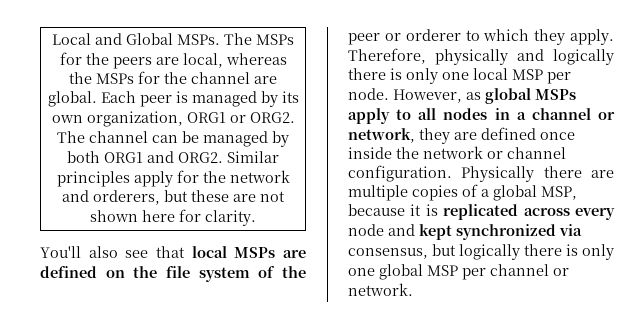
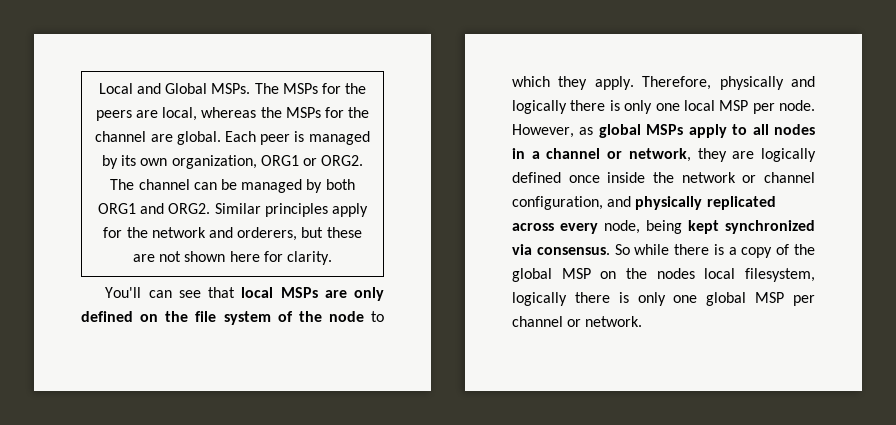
[88,246,118,258] also -> [148,290,172,298] can
(306, 254) none -> [353,287,384,301] only
[348,29,461,45] peer or orderer -> [328,311,364,322] node
(477, 136) none -> [761,148,816,162] logically
[348,165,614,182] [348,184,577,201] [348,204,438,216] configuration. Physically there are multiple copies of a global MSP, because it is -> [512,196,703,210] configuration, and physically
[348,224,415,236] node and -> [604,220,682,234] node, being
[348,244,456,259] consensus, but -> [536,244,815,258] [512,268,815,282] consensus. So while there is a copy of the global MSP on the nodes local filesystem,

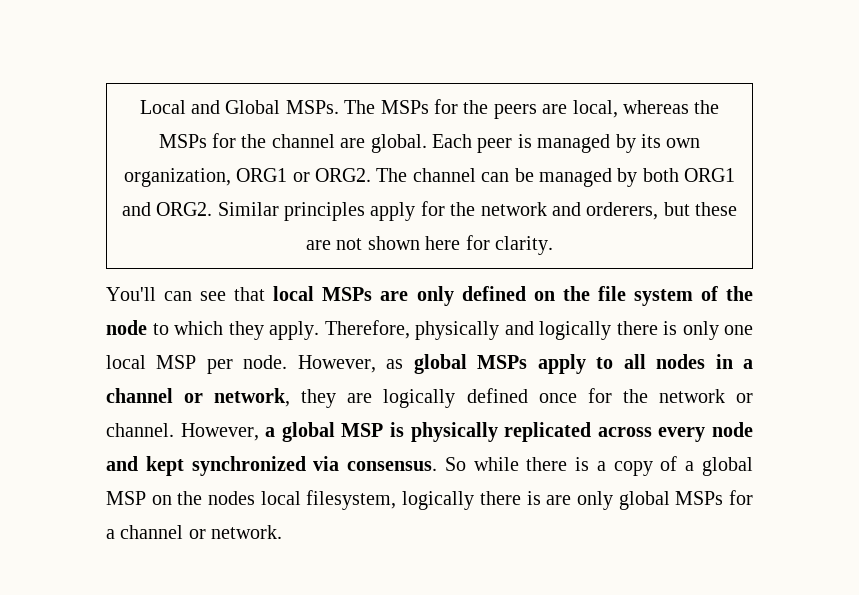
[607,172,646,183] inside -> [587,388,612,403] for
[764,172,815,183] [512,196,632,210] channel configuration, and -> [106,422,404,442] channel. However, a global MSP is
[604,220,682,234] node, being -> [712,422,754,437] [106,456,138,471] node and
[794,244,815,255] the -> [685,461,695,471] a
[637,292,815,306] only one global MSP per -> [546,490,753,510] [106,529,115,539] are only global MSPs for a

